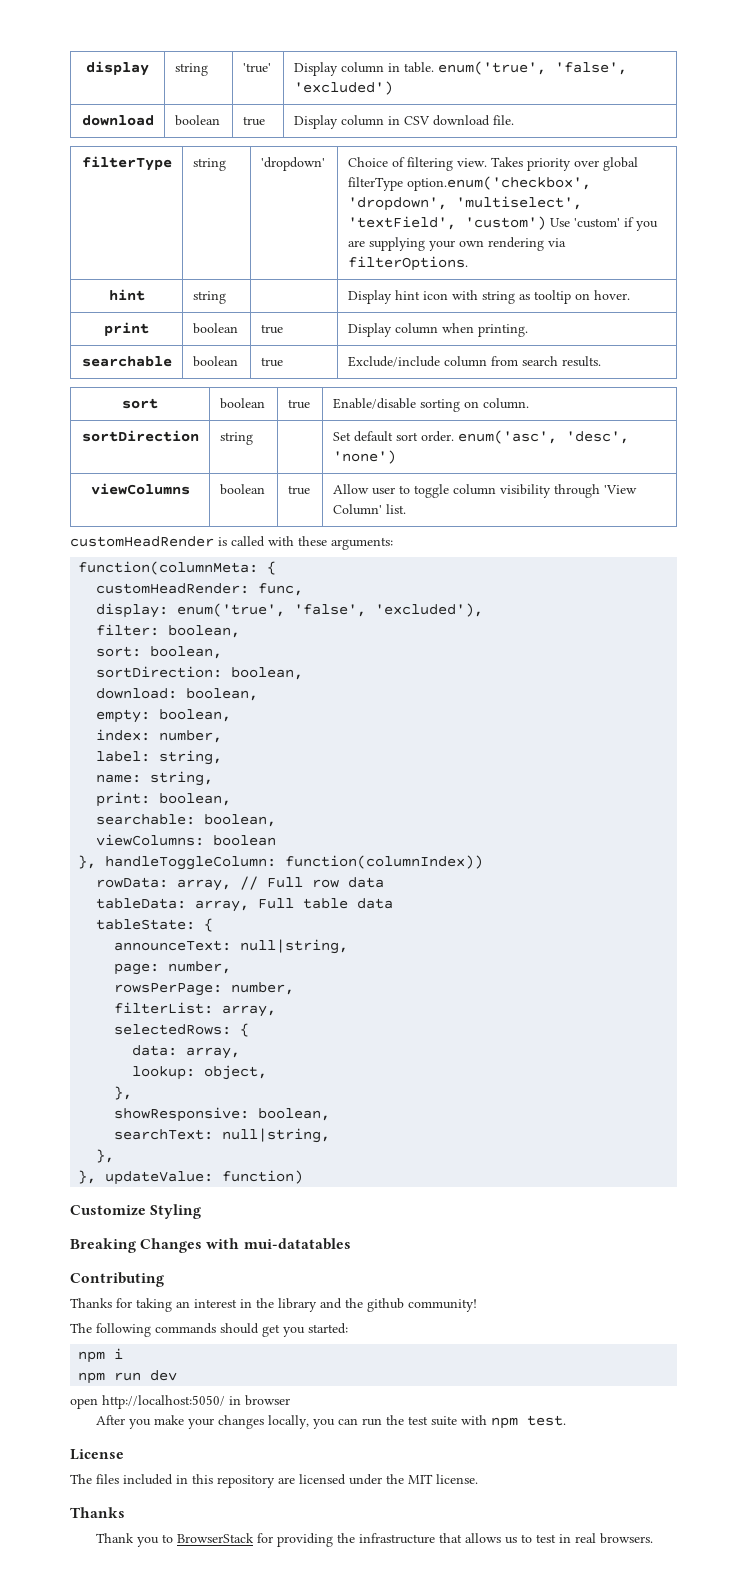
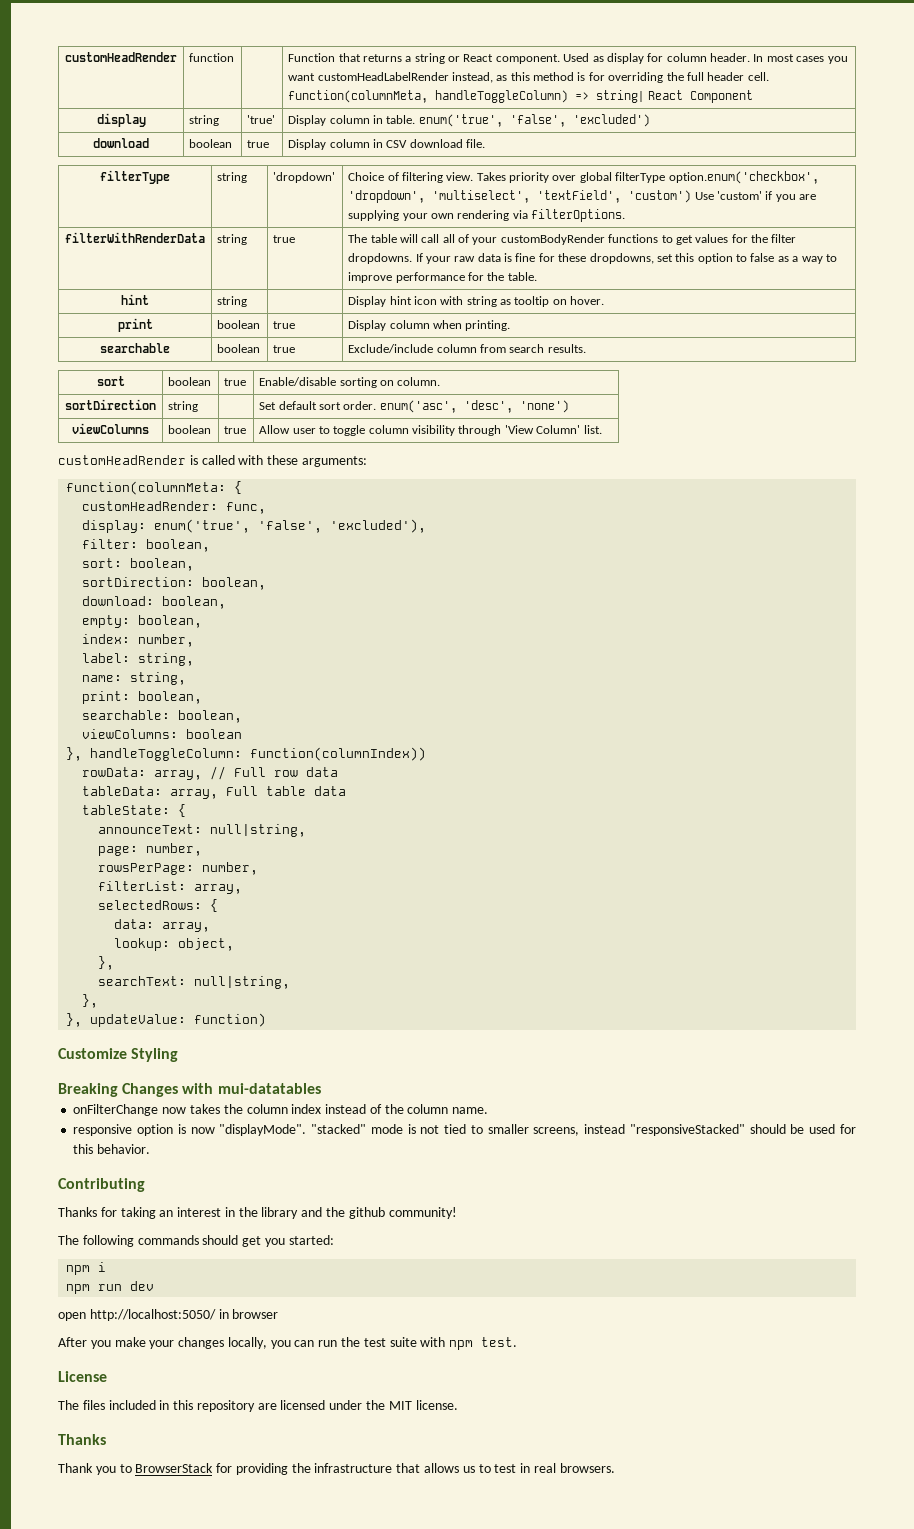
(86, 68) none -> [65,52,177,62] [189,53,235,62] [288,53,848,64] [288,72,769,83] [288,90,753,103] customHeadRender | function | | Function that returns a string or React component. Used as display for column header. In most cases you want customHeadLabelRender instead, as this method is for overriding the full header cell. function(columnMeta, handleToggleColumn) => string| React Component //
(468, 263) none -> [65,232,205,243] [217,234,248,245] [273,235,296,243] [348,234,797,245] [348,253,837,264] [348,272,537,283] // filterWithRenderData | string | true | The table will call all of your customBodyRender functions to get values for the filter dropdowns. If your raw data is fine for these dropdowns, set this option to false as a way to improve performance for the table.
[114,1107,331,1122] // showResponsive: boolean, -> (115, 963) none
(351, 1244) none -> [73,1104,489,1116] [73,1124,856,1136] [73,1144,151,1154] // onFilterChange now takes the column index instead of the column name. // responsive option is now "displayMode". "stacked" mode is not tied to smaller screens, instead "responsiveStacked" should be used for this behavior.

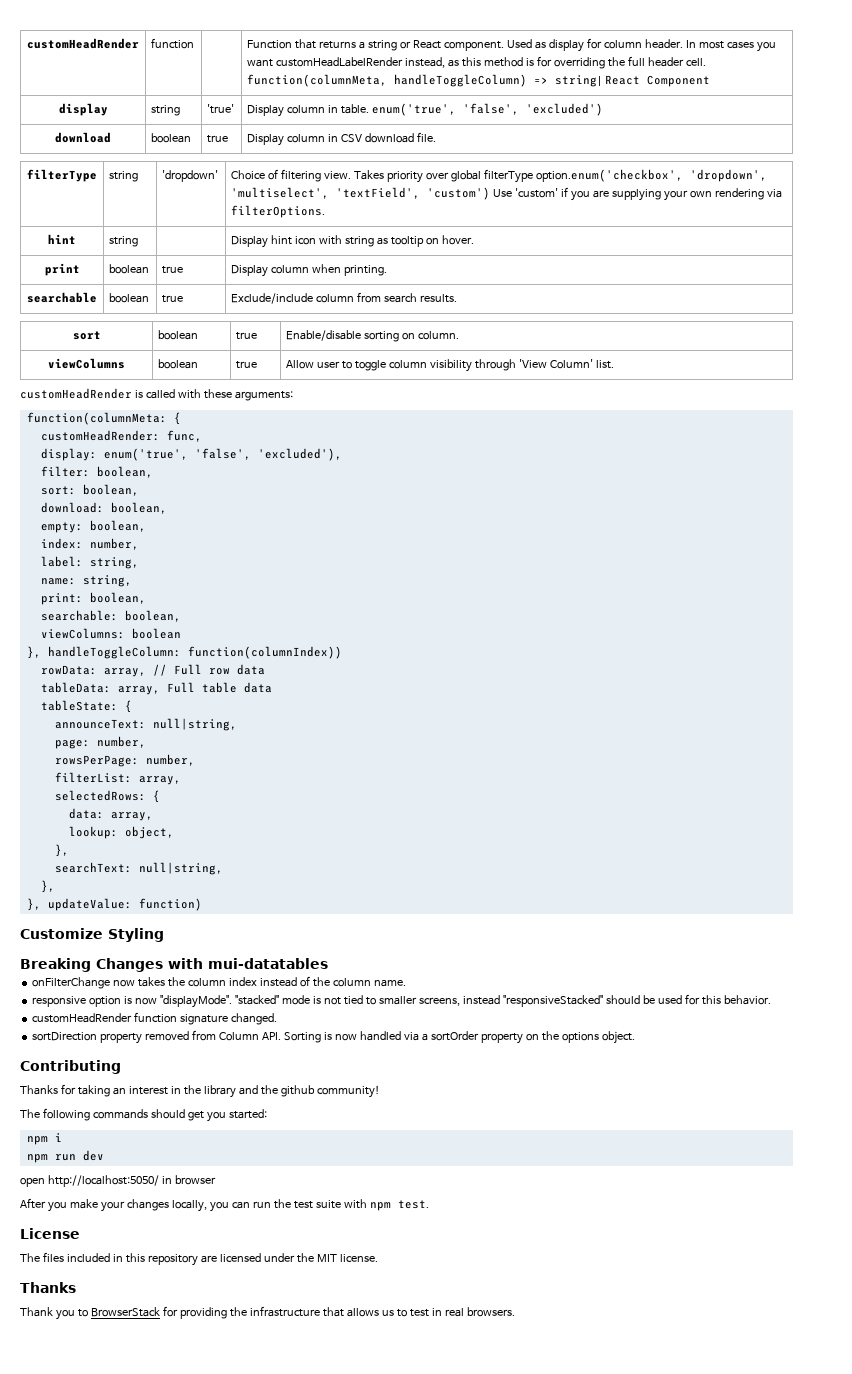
[65,232,205,243] [217,234,248,245] [273,235,296,243] [348,234,797,245] [348,253,837,264] [348,272,537,283] // filterWithRenderData | string | true | The table will call all of your customBodyRender functions to get values for the filter dropdowns. If your raw data is fine for these dropdowns, set this option to false as a way to improve performance for the table. -> (326, 211) none
[65,399,156,410] [168,401,199,412] [259,400,569,413] // sortDirection | string | | Set default sort order. enum('asc', 'desc', 'none') -> (460, 335) none
[82,577,267,590] // sortDirection: boolean, -> (139, 490) none
(151, 1149) none -> [32,1012,278,1025] [32,1030,635,1044] // customHeadRender function signature changed. // sortDirection property removed from Column API. Sorting is now handled via a sortOrder property on the options object.

